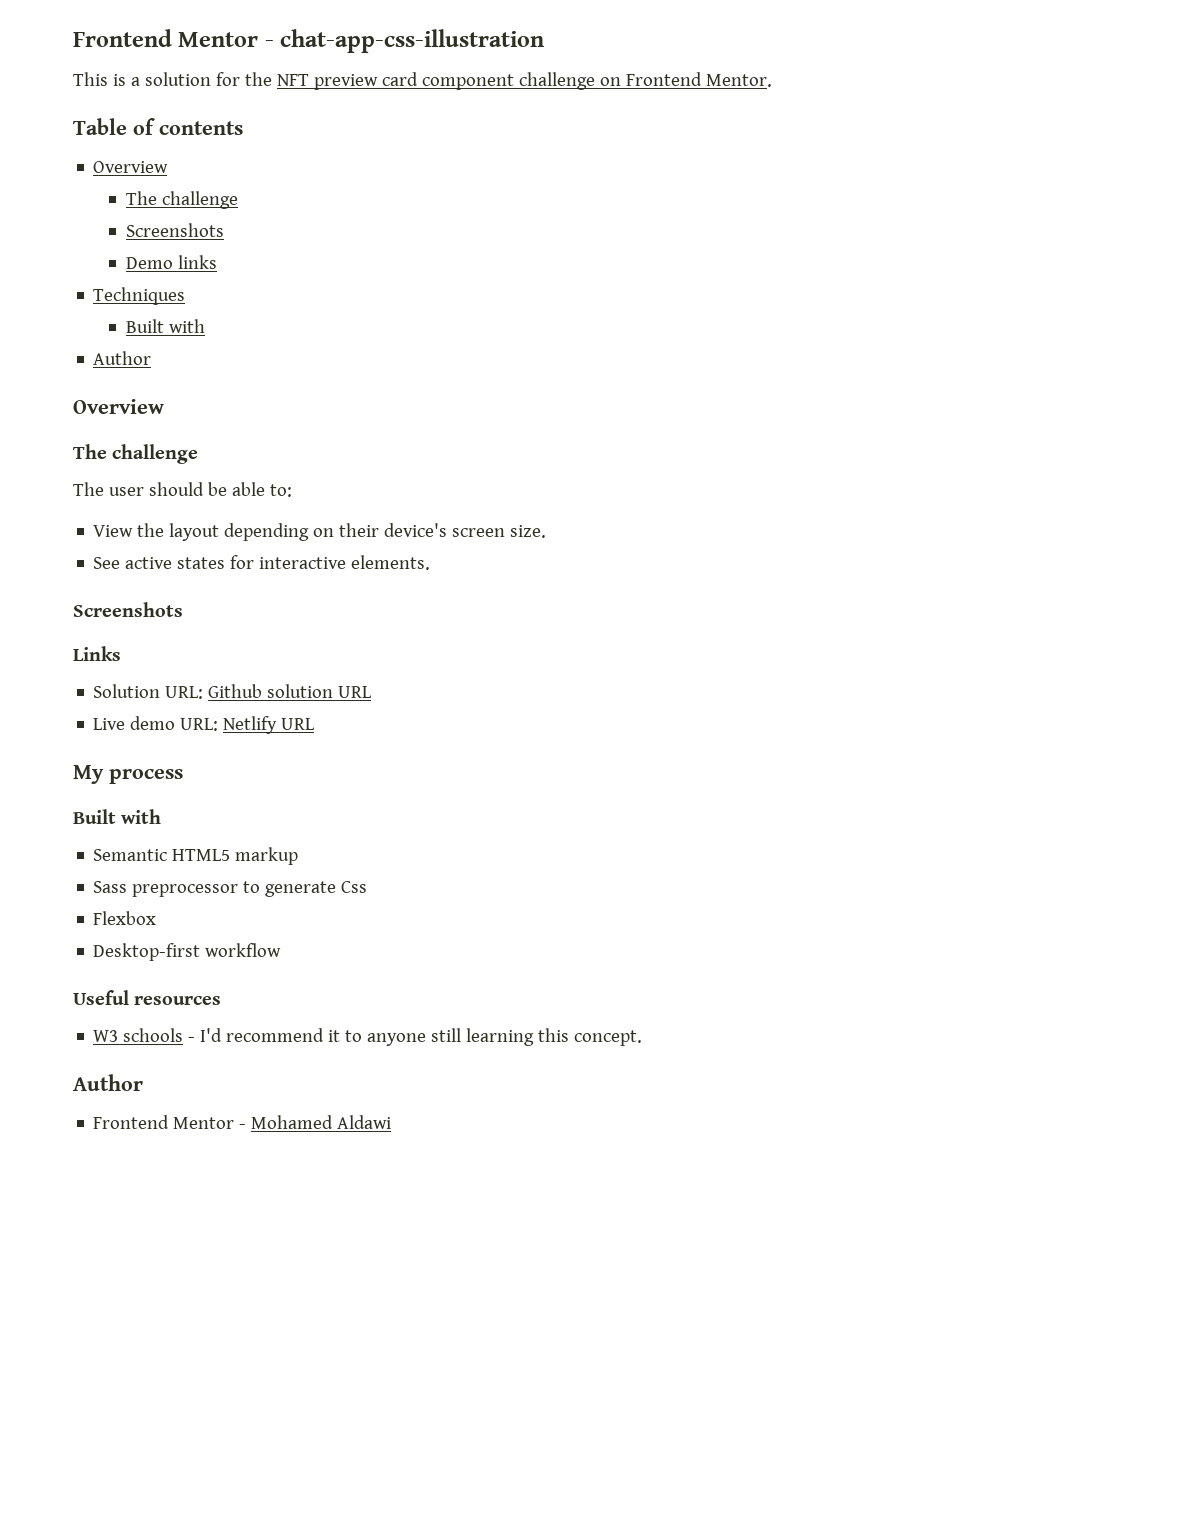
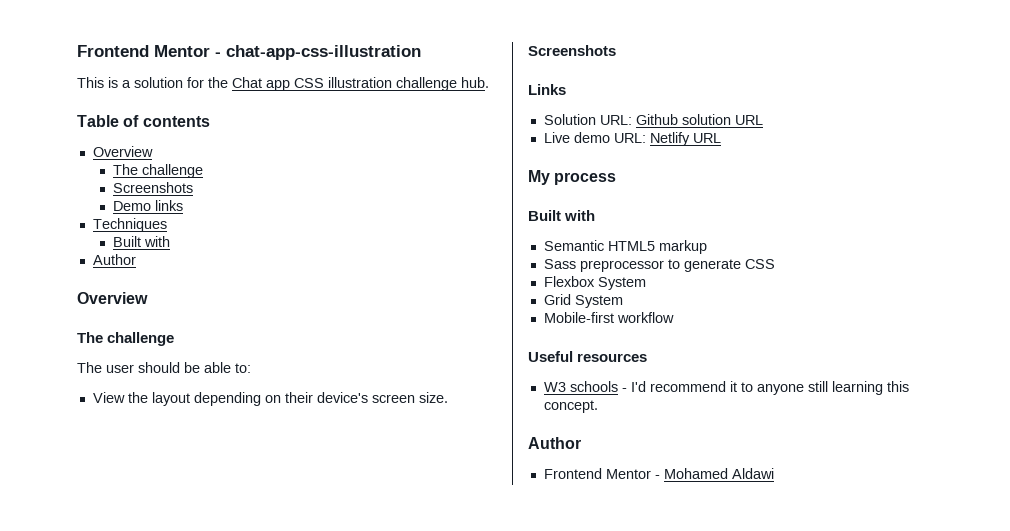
[276,72,772,90] NFT preview card component challenge on Frontend Mentor. -> [232,77,489,91] Chat app CSS illustration challenge hub.
[93,555,431,570] // See active states for interactive elements. -> (448, 397) none
[341,881,368,893] Css -> [744,259,775,269] CSS
[93,943,201,961] // Desktop-first -> [597,277,646,290] [543,294,623,308] [543,312,614,323] System // Grid System // Mobile-first

